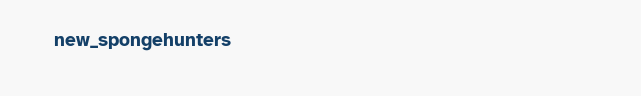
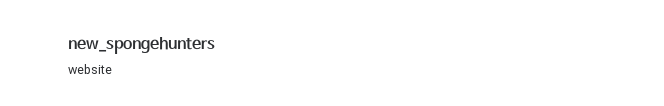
(231, 42) none -> [68,64,112,74] // website

